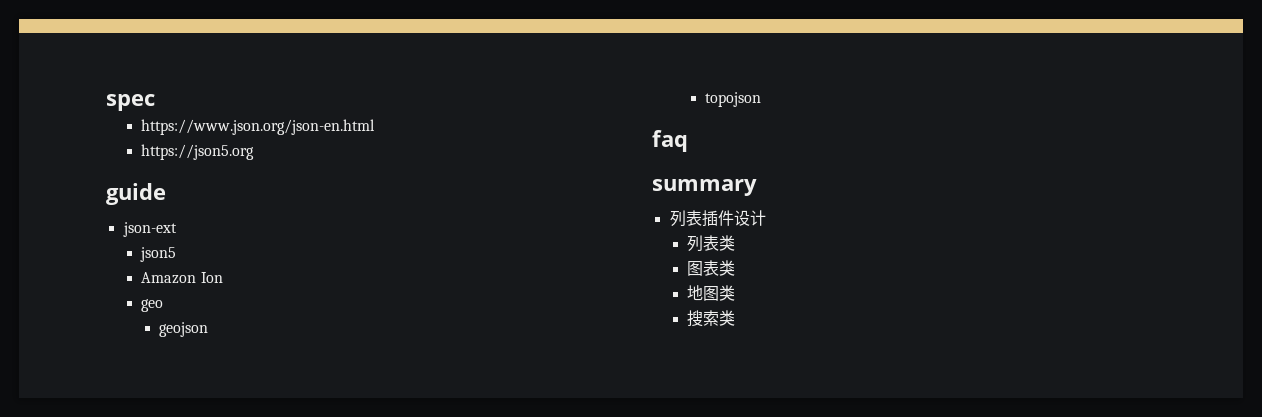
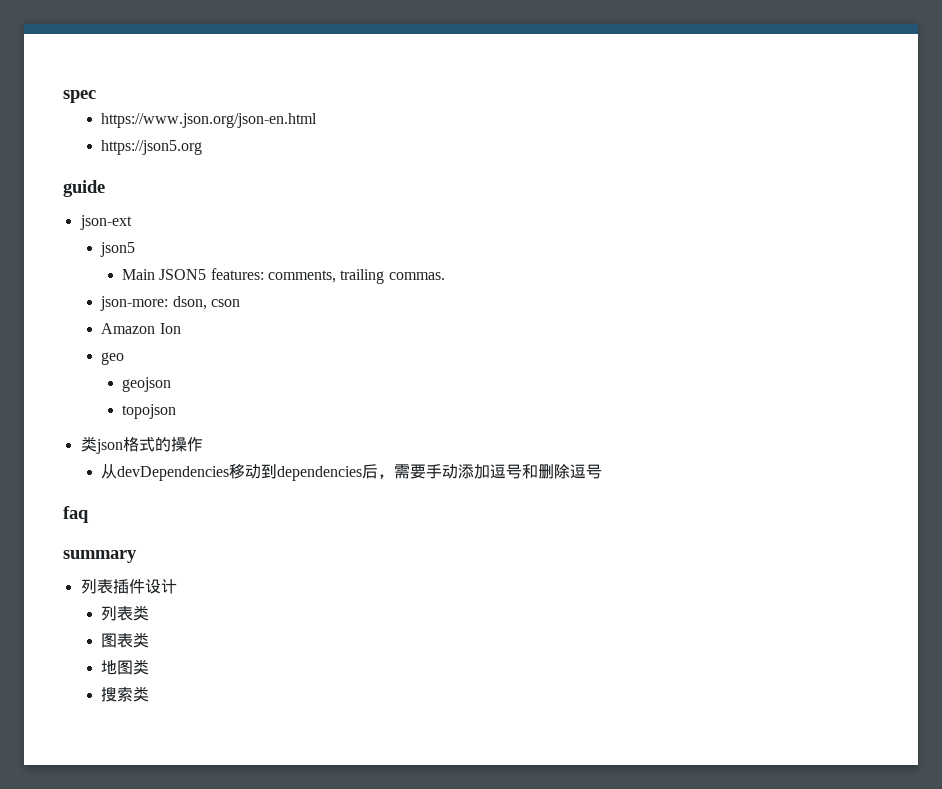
(177, 254) none -> [121,268,445,284] [100,296,240,311] // Main JSON5 features: comments, trailing commas. // json-more: dson, cson
(761, 99) none -> [80,436,203,454] [101,464,603,481] // 类json格式的操作 // 从devDependencies移动到dependencies后，需要手动添加逗号和删除逗号

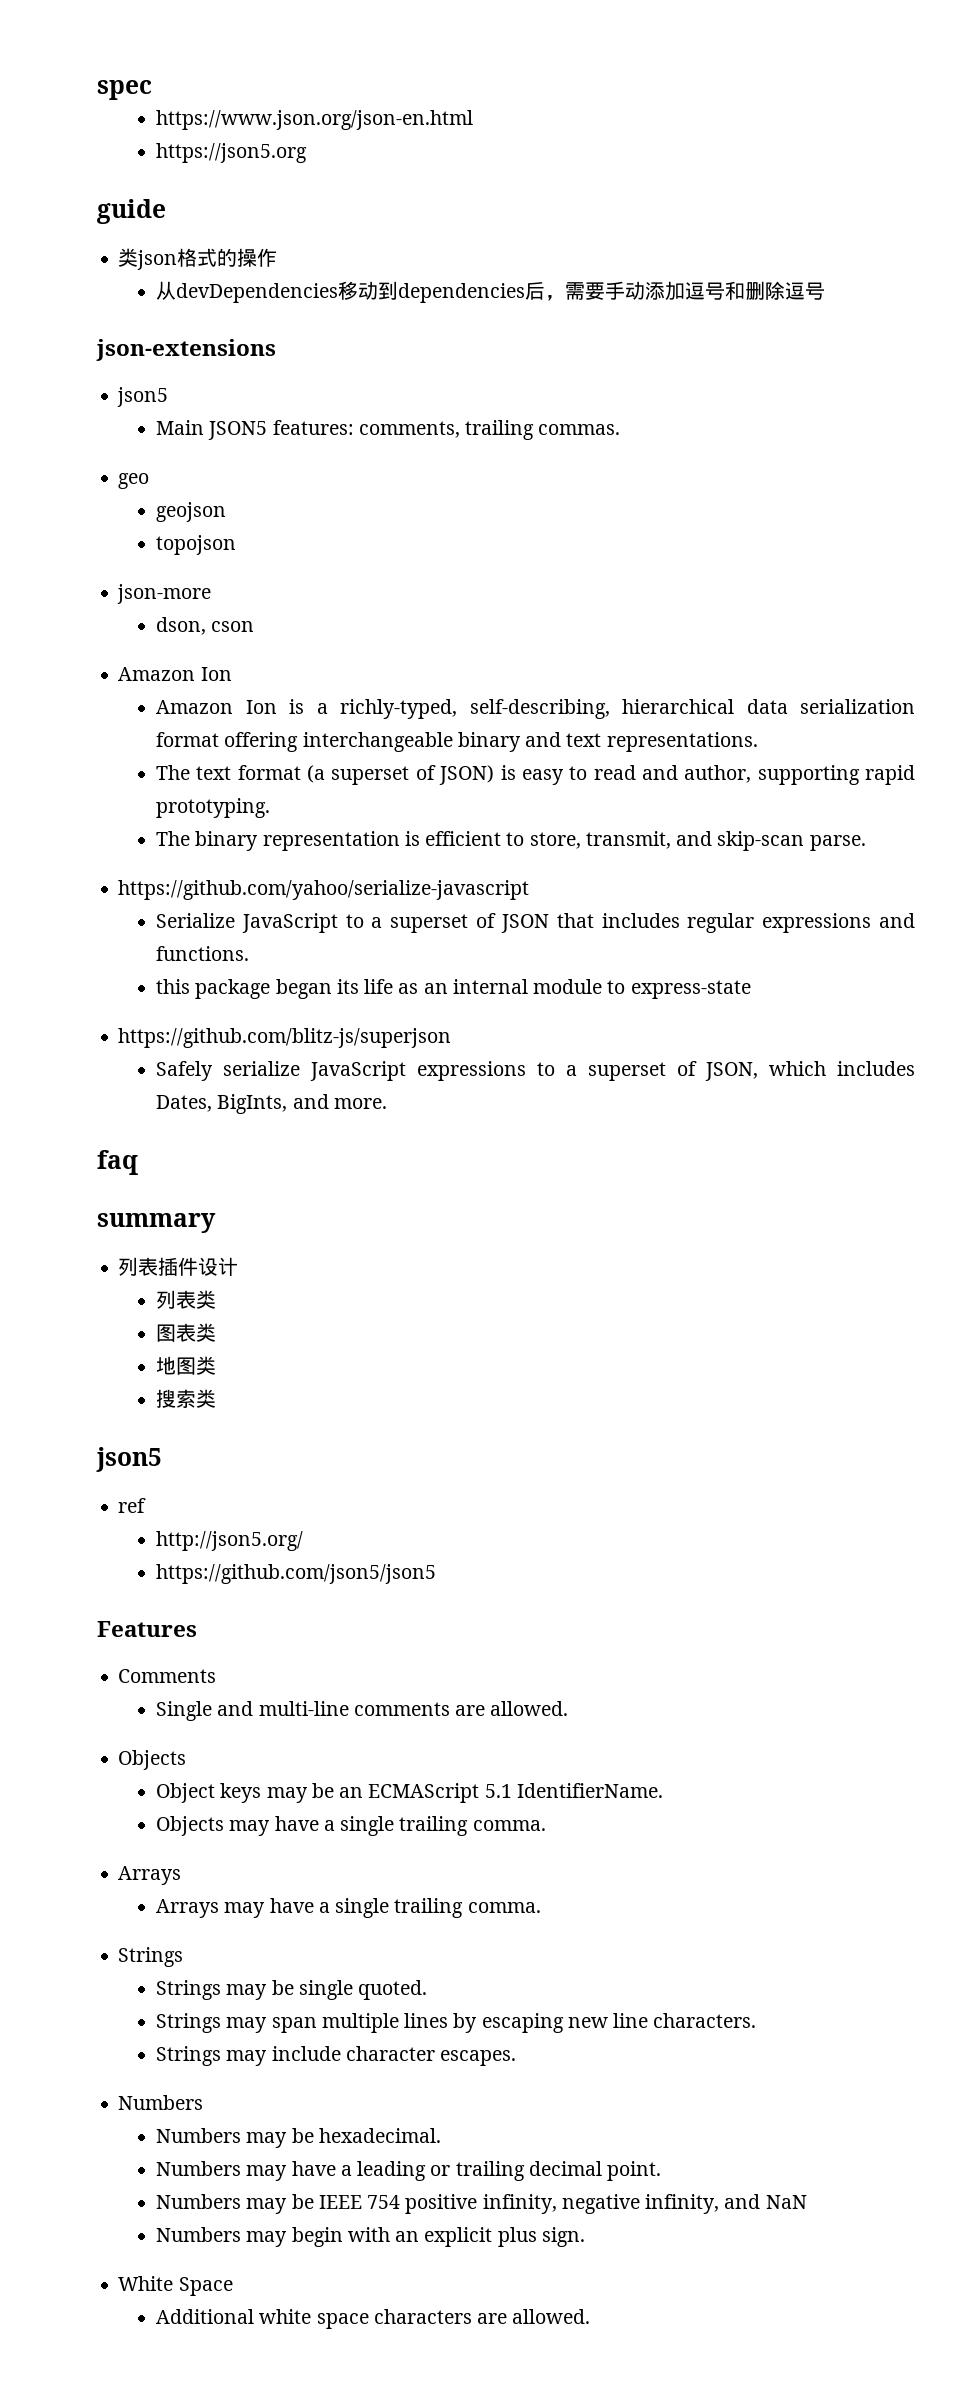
[79,215,132,230] [100,242,136,257] [121,268,445,284] [100,296,240,311] [101,323,181,334] [101,352,125,365] [121,377,171,392] [121,404,176,419] // json-ext // json5 // Main JSON5 features: comments, trailing commas. // json-more: dson, cson // Amazon Ion // geo // geojson // topojson -> (166, 211) none
(603, 471) none -> [96,339,276,361] [117,387,169,407] [156,420,621,440] [118,473,150,489] [156,502,227,522] [156,535,237,555] [117,584,212,604] [156,617,255,635] [118,667,232,681] [156,699,915,719] [156,732,758,752] [156,765,915,785] [156,798,271,818] [156,831,866,851] [118,880,530,900] [156,913,915,933] [156,946,250,961] [156,979,751,999] [118,1028,452,1048] [156,1061,916,1081] [156,1094,387,1114] // json-extensions // json5 // Main JSON5 features: comments, trailing commas. // geo // geojson // topojson // json-more // dson, cson // Amazon Ion // Amazon Ion is a richly-typed, self-describing, hierarchical data serialization format offering interchangeable binary and text representations. // The text format (a superset of JSON) is easy to read and author, supporting rapid prototyping. // The binary representation is efficient to store, transmit, and skip-scan parse. // https://github.com/yahoo/serialize-javascript // Serialize JavaScript to a superset of JSON that includes regular expressions and functions. // this package began its life as an internal module to express-state // https://github.com/blitz-js/superjson // Safely serialize JavaScript expressions to a superset of JSON, which includes Dates, BigInts, and more.
(150, 694) none -> [96,1447,162,1472] [118,1498,147,1513] [156,1531,304,1551] [156,1564,437,1584] [97,1621,197,1637] [118,1669,217,1683] [156,1701,569,1721] [118,1750,187,1770] [156,1783,663,1803] [156,1816,546,1836] [118,1866,182,1885] [156,1898,541,1918] [118,1947,184,1967] [156,1980,428,2000] [156,2013,757,2033] [156,2046,517,2066] [118,2095,204,2110] [156,2128,441,2148] [156,2161,662,2181] [156,2194,807,2214] [156,2227,585,2247] [118,2276,233,2296] [156,2309,591,2329] // json5 // ref // http://json5.org/ // https://github.com/json5/json5 // Features // Comments // Single and multi-line comments are allowed. // Objects // Object keys may be an ECMAScript 5.1 IdentifierName. // Objects may have a single trailing comma. // Arrays // Arrays may have a single trailing comma. // Strings // Strings may be single quoted. // Strings may span multiple lines by escaping new line characters. // Strings may include character escapes. // Numbers // Numbers may be hexadecimal. // Numbers may have a leading or trailing decimal point. // Numbers may be IEEE 754 positive infinity, negative infinity, and NaN // Numbers may begin with an explicit plus sign. // White Space // Additional white space characters are allowed.

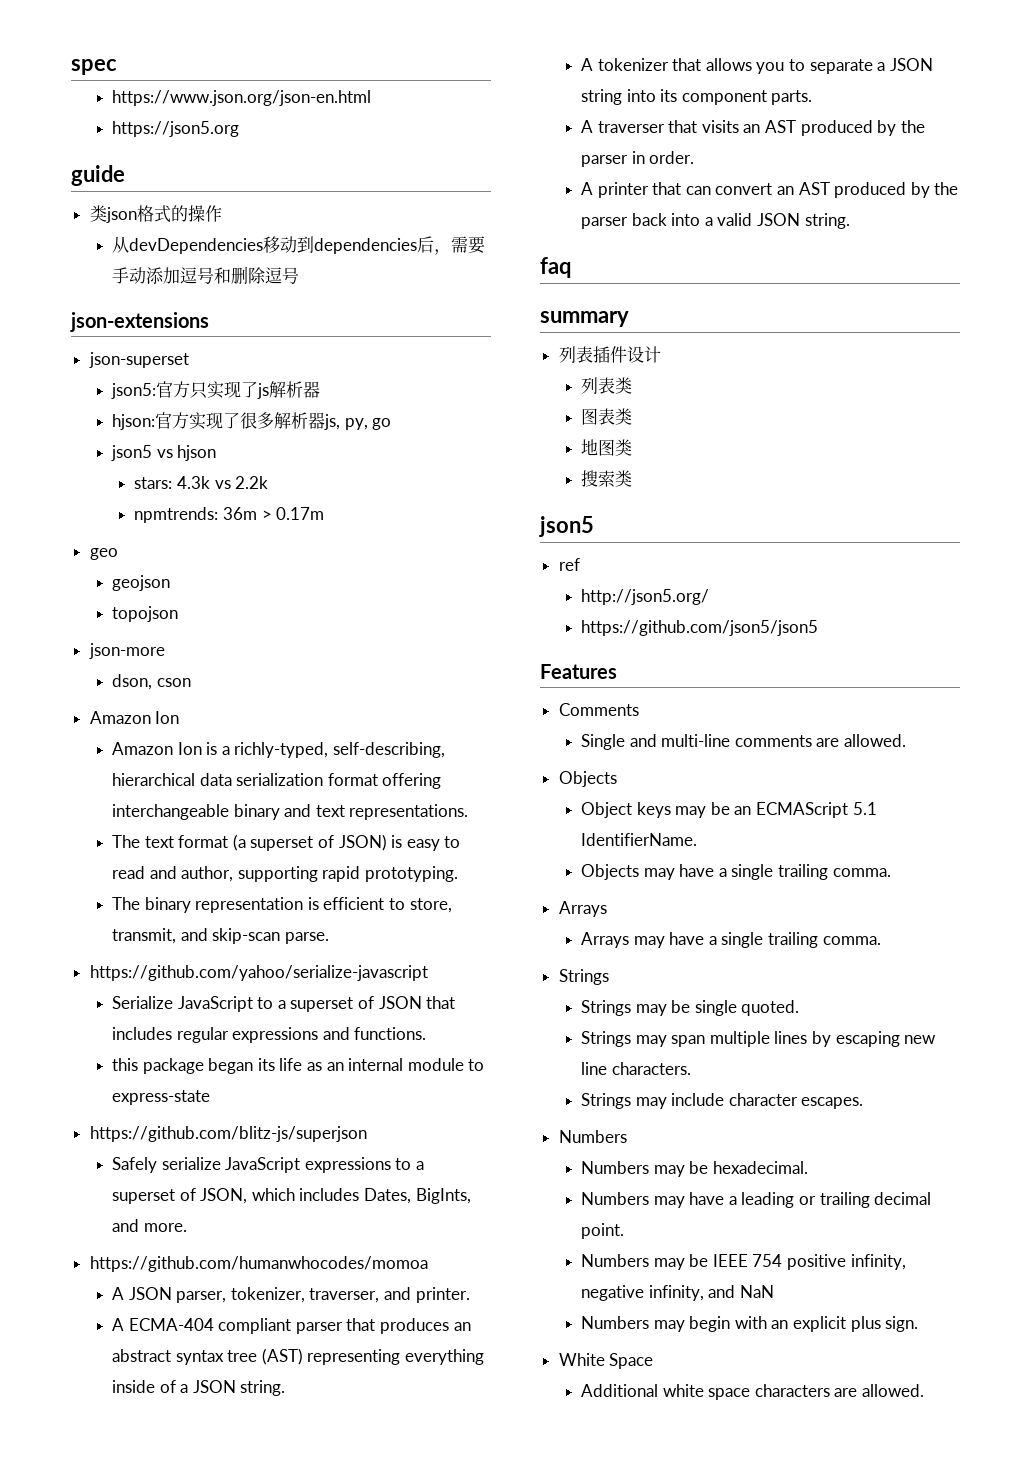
[117,387,169,407] [156,420,621,440] json5 // Main JSON5 features: comments, trailing commas. -> [88,352,189,368] [111,381,321,399] [112,412,392,430] [111,445,217,461] [134,476,269,489] [134,507,325,523] json-superset // json5:官方只实现了js解析器 // hjson:官方实现了很多解析器js, py, go // json5 vs hjson // stars: 4.3k vs 2.2k // npmtrends: 36m > 0.17m
(387, 1103) none -> [89,1256,428,1272] [112,1287,470,1303] [112,1318,471,1334] [112,1348,484,1365] [112,1380,286,1396] [581,58,933,74] [581,89,813,105] [581,120,925,136] [581,151,695,167] [581,182,959,198] [581,213,850,229] // https://github.com/humanwhocodes/momoa // A JSON parser, tokenizer, traverser, and printer. // A ECMA-404 compliant parser that produces an abstract syntax tree (AST) representing everything inside of a JSON string. // A tokenizer that allows you to separate a JSON string into its component parts. // A traverser that visits an AST produced by the parser in order. // A printer that can convert an AST produced by the parser back into a valid JSON string.

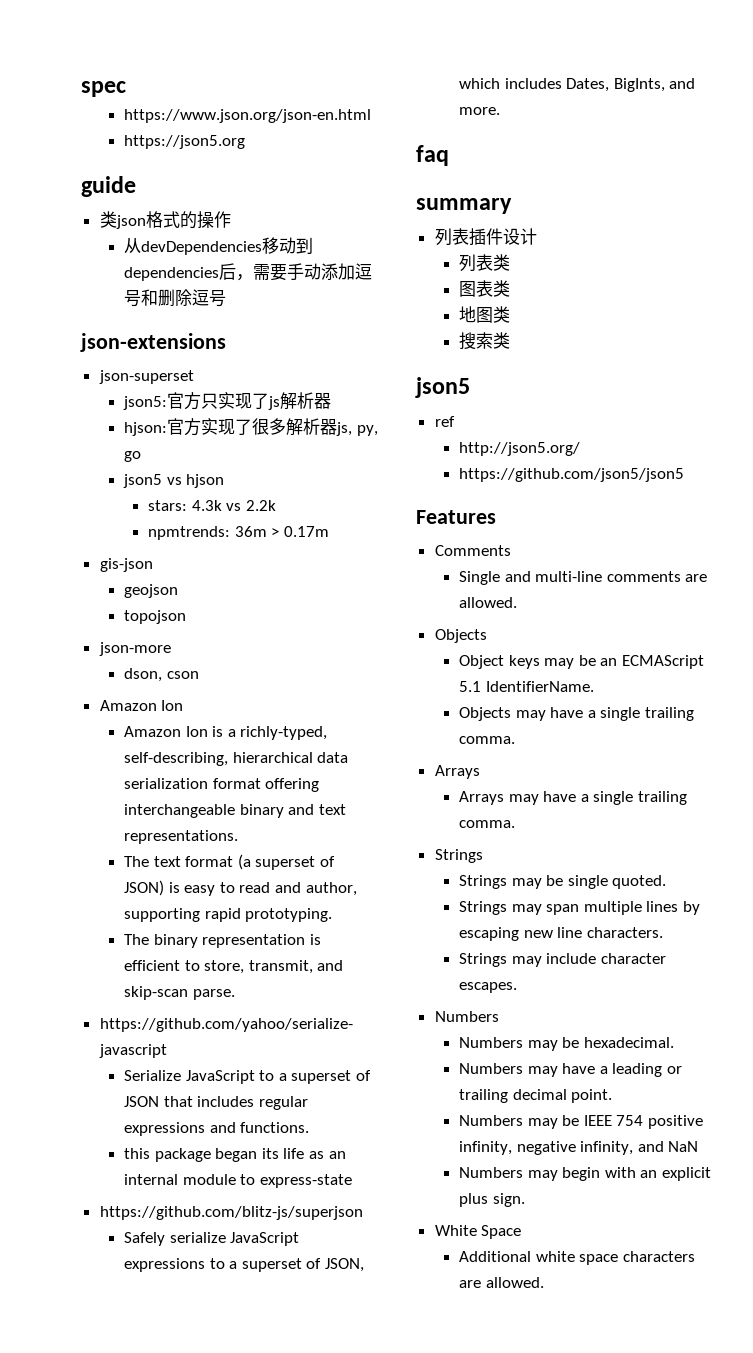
[89,548,118,560] geo -> [99,558,153,572] gis-json
[89,1256,428,1272] [112,1287,470,1303] [112,1318,471,1334] [112,1348,484,1365] [112,1380,286,1396] [581,58,933,74] [581,89,813,105] [581,120,925,136] [581,151,695,167] [581,182,959,198] [581,213,850,229] // https://github.com/humanwhocodes/momoa // A JSON parser, tokenizer, traverser, and printer. // A ECMA-404 compliant parser that produces an abstract syntax tree (AST) representing everything inside of a JSON string. // A tokenizer that allows you to separate a JSON string into its component parts. // A traverser that visits an AST produced by the parser in order. // A printer that can convert an AST produced by the parser back into a valid JSON string. -> (500, 111) none

